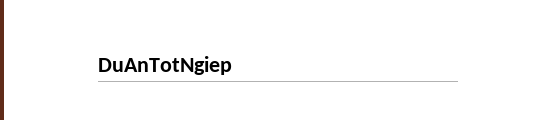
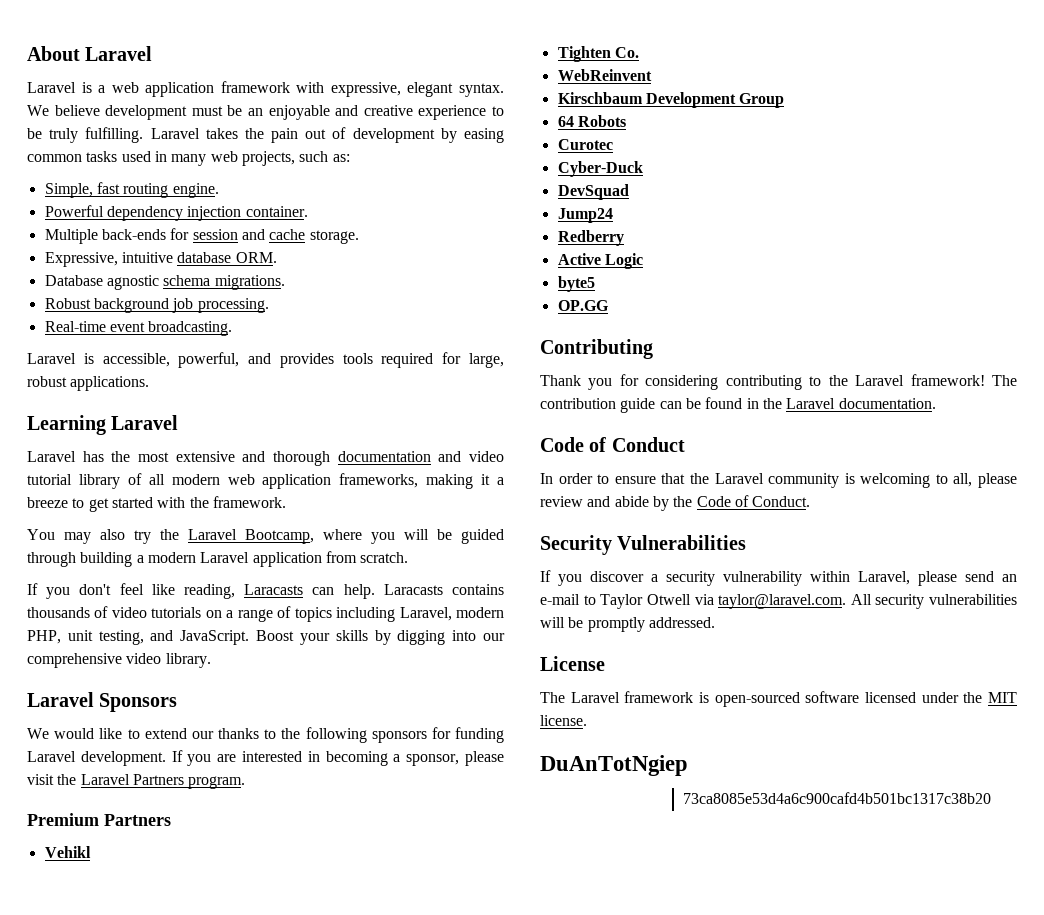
(98, 65) none -> [27,46,153,61] [27,81,504,97] [27,105,505,120] [27,127,505,143] [27,151,350,166] [44,182,219,198] [44,205,308,221] [44,228,359,244] [44,252,277,267] [44,275,285,290] [44,298,269,313] [44,321,233,336] [27,352,504,368] [27,376,150,391] [27,415,179,435] [27,451,505,466] [27,473,504,489] [27,496,286,512] [27,529,504,544] [27,551,409,567] [27,583,504,599] [27,606,504,622] [27,630,505,645] [27,653,211,668] [27,692,178,712] [27,727,505,743] [27,750,505,766] [27,774,246,789] [27,813,171,826] [44,846,91,858] [557,46,639,62] [557,69,652,81] [557,92,785,108] [557,115,626,127] [557,139,613,150] [557,161,643,177] [557,184,629,200] [557,208,613,223] [557,230,624,246] [557,253,643,269] [557,276,595,292] [557,300,609,311] [540,339,653,359] [540,374,1017,390] [540,397,936,413] [540,437,685,452] [540,473,1017,488] [540,495,811,511] [540,535,747,555] [540,570,1017,586] [540,594,1017,609] [540,617,715,632] [540,656,605,671] [540,691,1017,707] [540,715,587,726] About Laravel // Laravel is a web application framework with expressive, elegant syntax. We believe development must be an enjoyable and creative experience to be truly fulfilling. Laravel takes the pain out of development by easing common tasks used in many web projects, such as: // Simple, fast routing engine. // Powerful dependency injection container. // Multiple back-ends for session and cache storage. // Expressive, intuitive database ORM. // Database agnostic schema migrations. // Robust background job processing. // Real-time event broadcasting. // Laravel is accessible, powerful, and provides tools required for large, robust applications. // Learning Laravel // Laravel has the most extensive and thorough documentation and video tutorial library of all modern web application frameworks, making it a breeze to get started with the framework. // You may also try the Laravel Bootcamp, where you will be guided through building a modern Laravel application from scratch. // If you don't feel like reading, Laracasts can help. Laracasts contains thousands of video tutorials on a range of topics including Laravel, modern PHP, unit testing, and JavaScript. Boost your skills by digging into our comprehensive video library. // Laravel Sponsors // We would like to extend our thanks to the following sponsors for funding Laravel development. If you are interested in becoming a sponsor, please visit the Laravel Partners program. // Premium Partners // Vehikl // Tighten Co. // WebReinvent // Kirschbaum Development Group // 64 Robots // Curotec // Cyber-Duck // DevSquad // Jump24 // Redberry // Active Logic // byte5 // OP.GG // Contributing // Thank you for considering contributing to the Laravel framework! The contribution guide can be found in the Laravel documentation. // Code of Conduct // In order to ensure that the Laravel community is welcoming to all, please review and abide by the Code of Conduct. // Security Vulnerabilities // If you discover a security vulnerability within Laravel, please send an e-mail to Taylor Otwell via taylor@laravel.com. All security vulnerabilities will be promptly addressed. // License // The Laravel framework is open-sourced software licensed under the MIT license. //
(232, 65) none -> [683,792,992,804] // 73ca8085e53d4a6c900cafd4b501bc1317c38b20

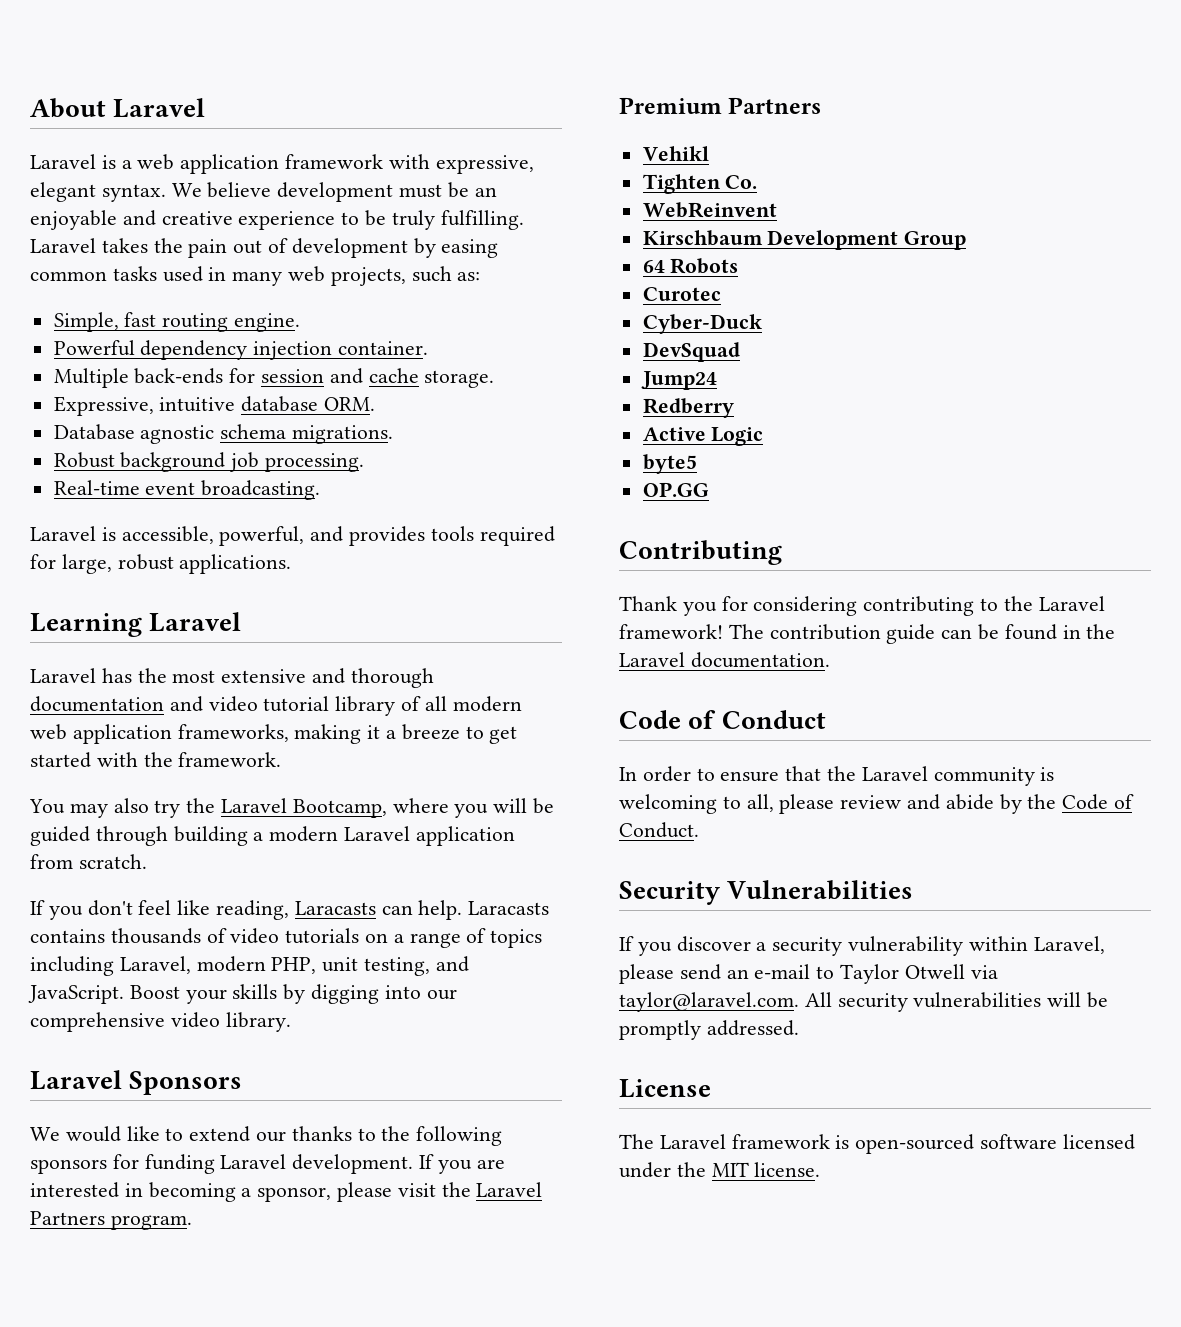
[540,755,688,776] [683,792,992,804] // DuAnTotNgiep // 73ca8085e53d4a6c900cafd4b501bc1317c38b20 -> (821, 1169) none

